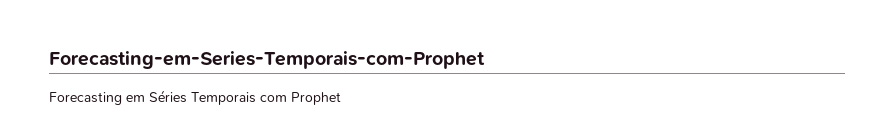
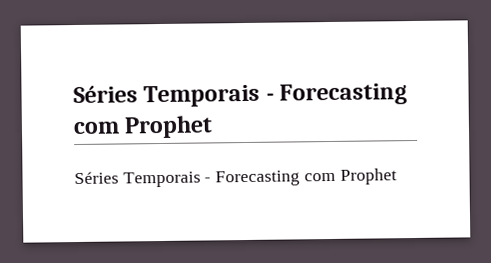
[49,51,485,69] [49,90,256,105] Forecasting-em-Series-Temporais-com-Prophet // Forecasting em Séries Temporais -> [73,83,408,108] [73,115,214,139] [74,170,301,188] Séries Temporais - Forecasting com Prophet // Séries Temporais - Forecasting

